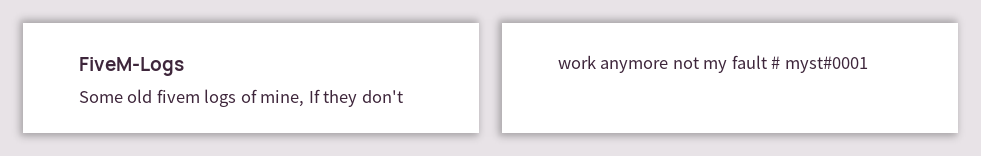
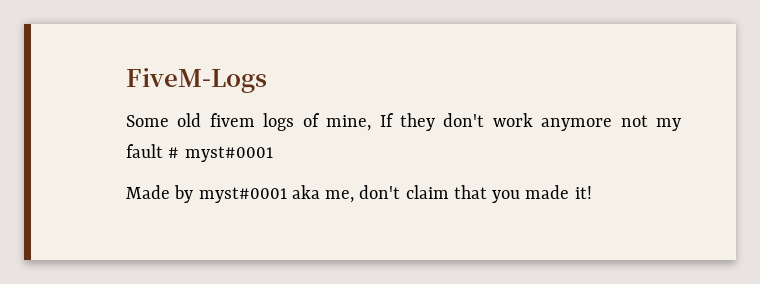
(868, 64) none -> [126,185,592,203] // Made by myst#0001 aka me, don't claim that you made it!

